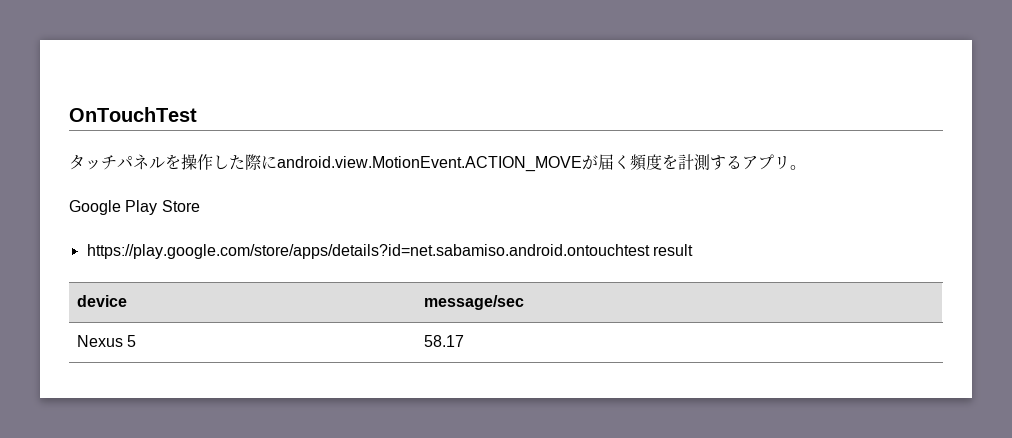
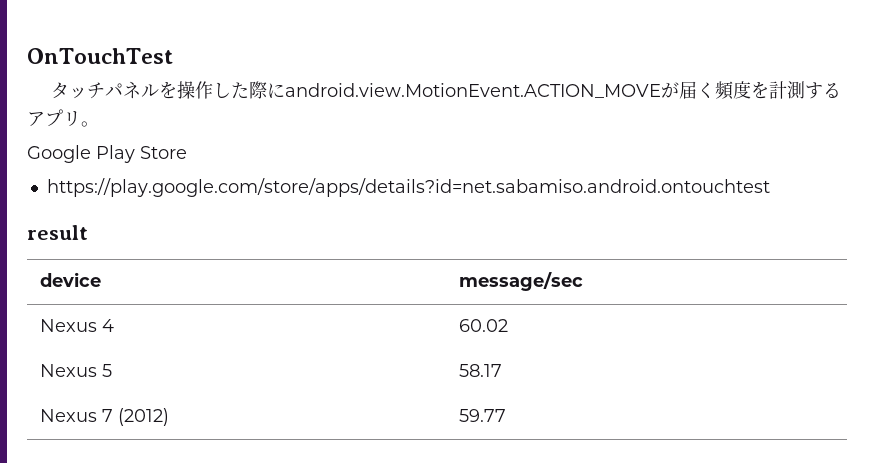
(650, 251) none -> (770, 187) //
(524, 302) none -> [40,319,115,332] [459,319,509,332] // Nexus 4 | 60.02
(464, 341) none -> [40,408,170,426] [459,409,507,422] // Nexus 7 (2012) | 59.77

